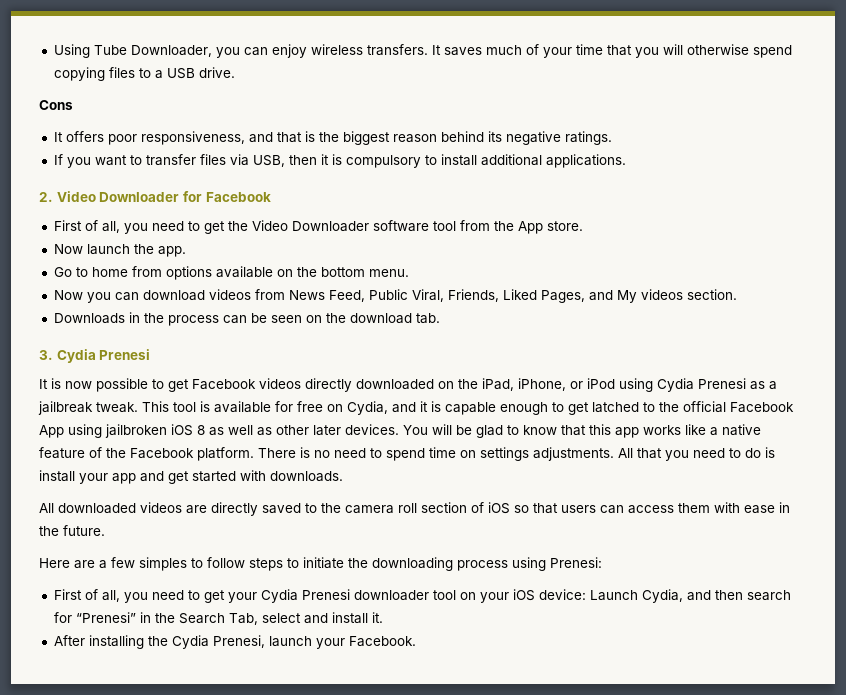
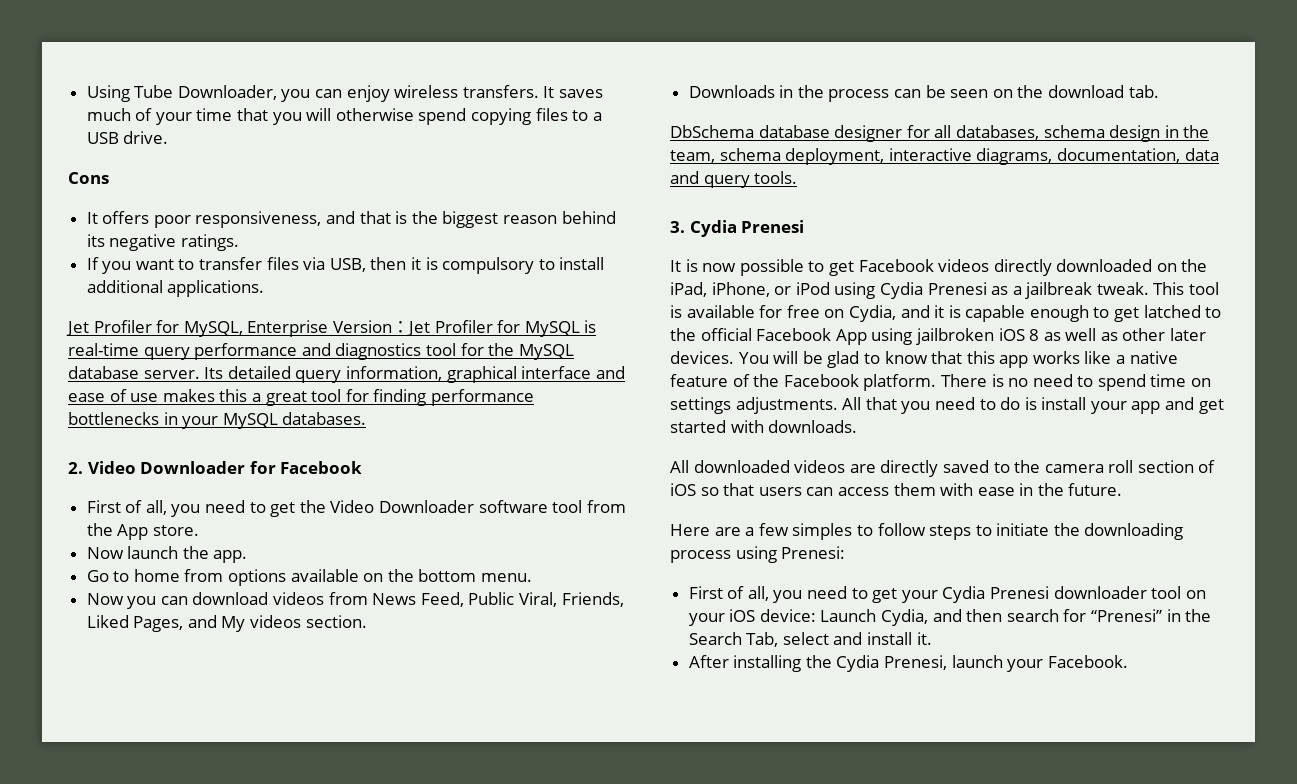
(626, 161) none -> [66,320,597,337] [68,343,574,360] [68,366,625,383] [68,389,534,406] [68,412,367,429] // Jet Profiler for MySQL, Enterprise Version：Jet Profiler for MySQL is real-time query performance and diagnostics tool for the MySQL database server. Its detailed query information, graphical interface and ease of use makes this a great tool for finding performance bottlenecks in your MySQL databases.
(440, 318) none -> [670,125,1210,142] [670,148,1219,165] [670,171,798,188] // DbSchema database designer for all databases, schema design in the team, schema deployment, interactive diagrams, documentation, data and query tools.

